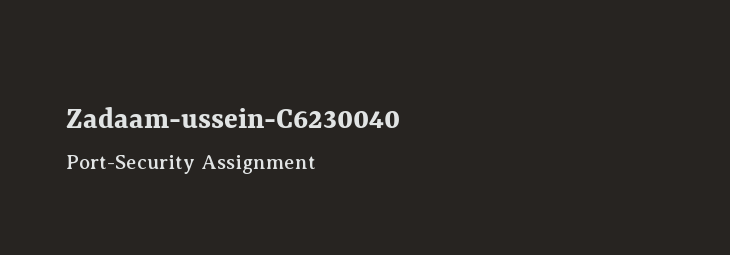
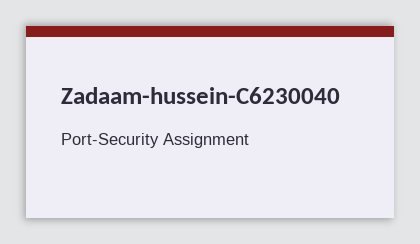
[66,107,400,128] Zadaam-ussein-C6230040 -> [61,87,340,104] Zadaam-hussein-C6230040

